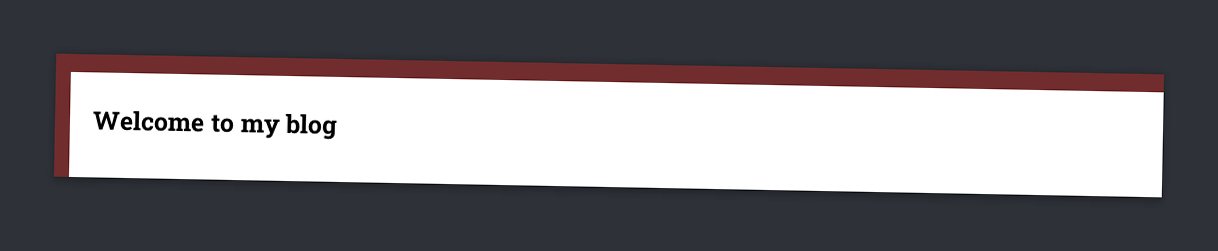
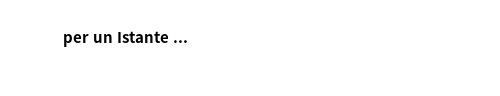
[92,109,339,140] Welcome to my blog -> [63,31,189,47] per un Istante ...

